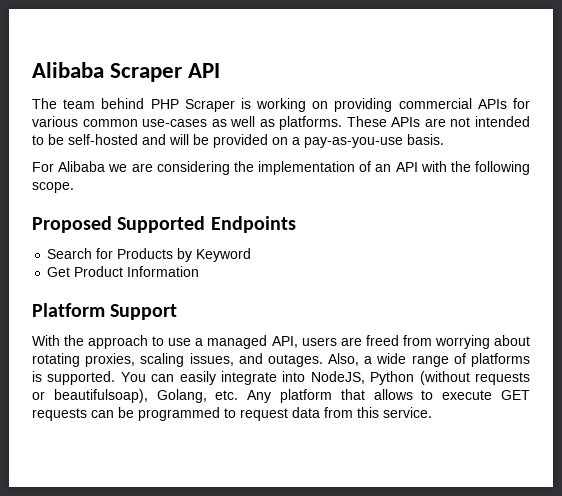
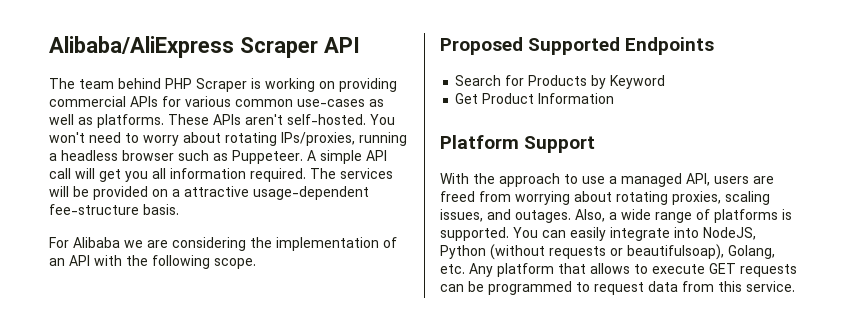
[32,62,104,78] Alibaba -> [49,36,234,58] Alibaba/AliExpress
[424,116,530,127] [32,134,166,145] are not intended to be self-hosted and -> [245,114,395,125] [49,132,407,146] [49,150,387,164] [49,168,393,182] aren't self-hosted. You won't need to worry about rotating IPs/proxies, running a headless browser such as Puppeteer. A simple API call will get you all information required. The services
[304,137,403,148] pay-as-you-use -> [184,186,369,200] [49,204,139,215] attractive usage-dependent fee-structure

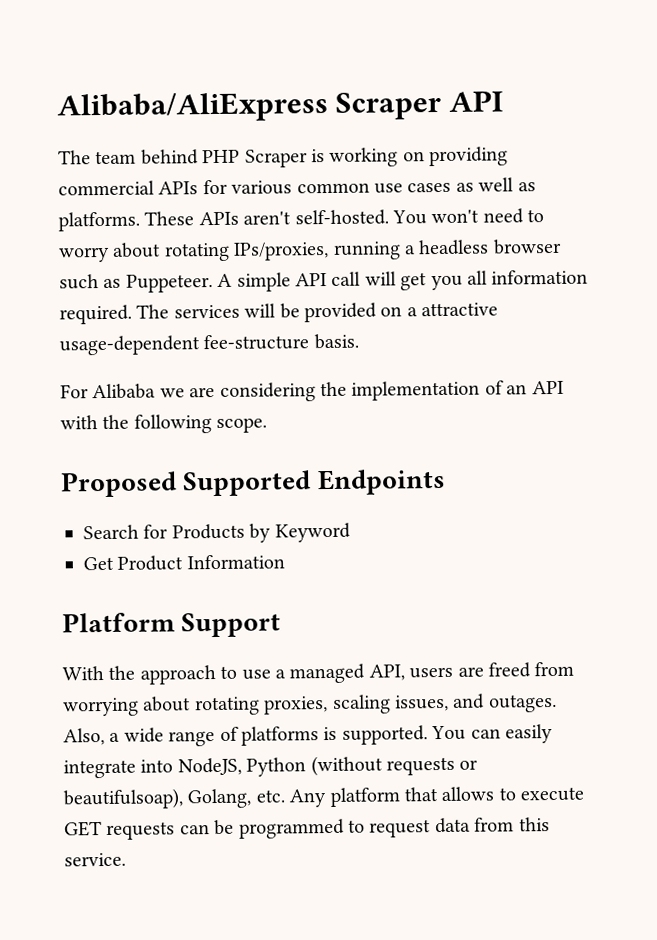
[297,99,365,107] use-cases -> [374,182,452,194] use cases

